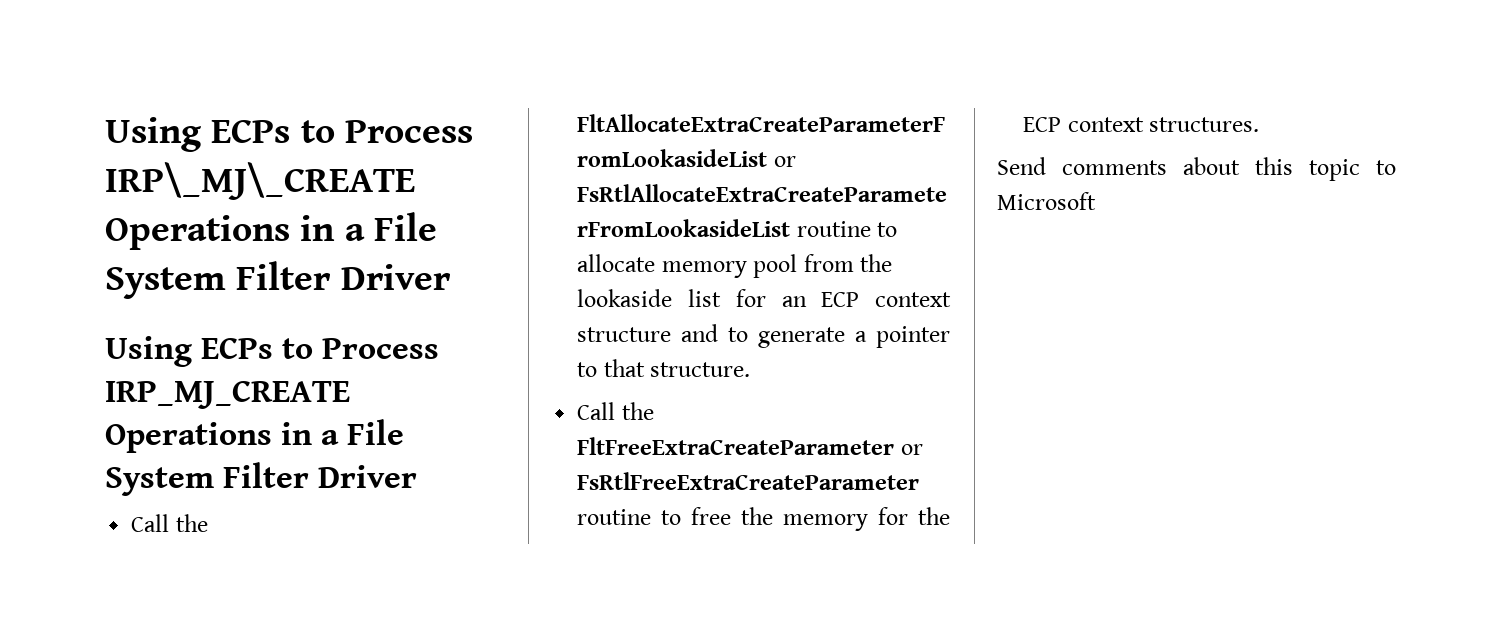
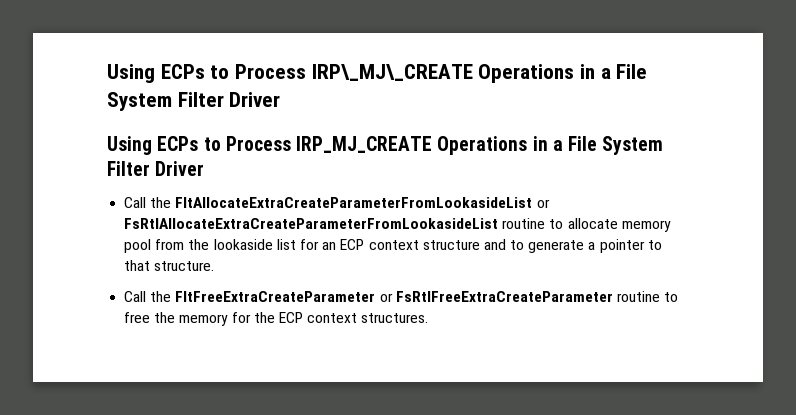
[997,157,1396,181] [997,192,1096,210] // Send comments about this topic to Microsoft -> (429, 318) none

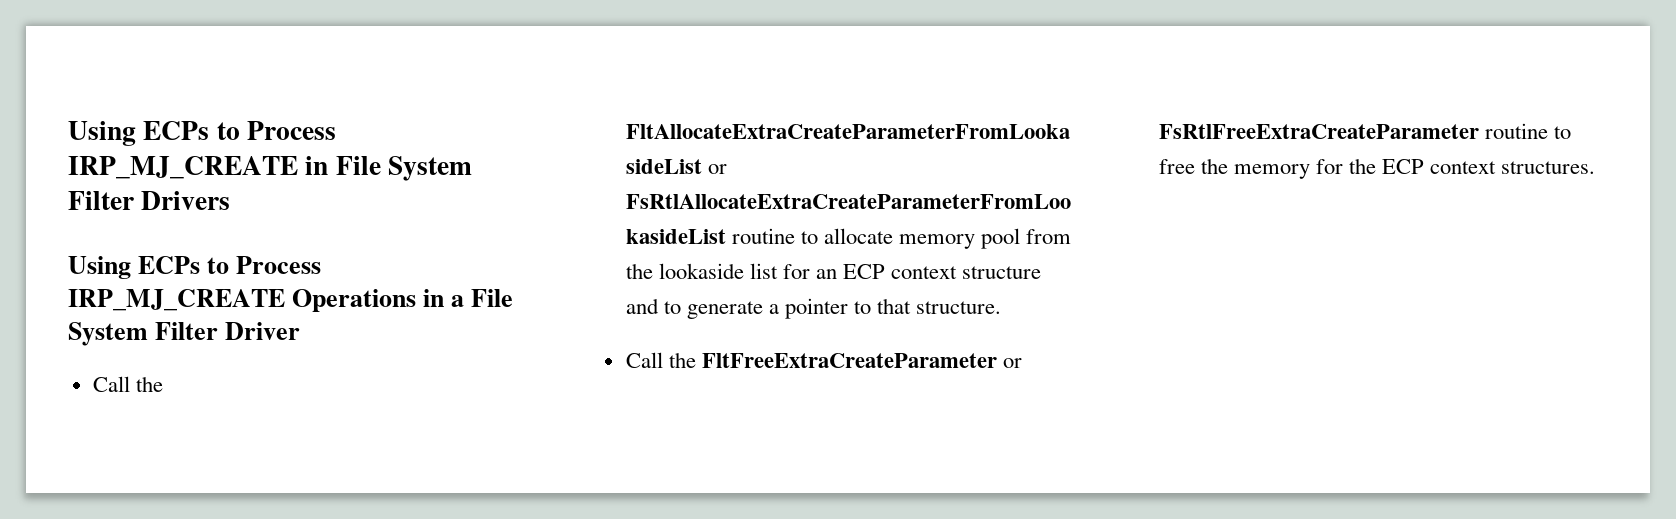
[107,64,648,83] [107,92,281,111] Using ECPs to Process IRP\_MJ\_CREATE Operations in a File System Filter Driver -> [68,121,337,146] [68,156,473,181] [68,191,231,210] Using ECPs to Process IRP_MJ_CREATE in File System Filter Drivers

